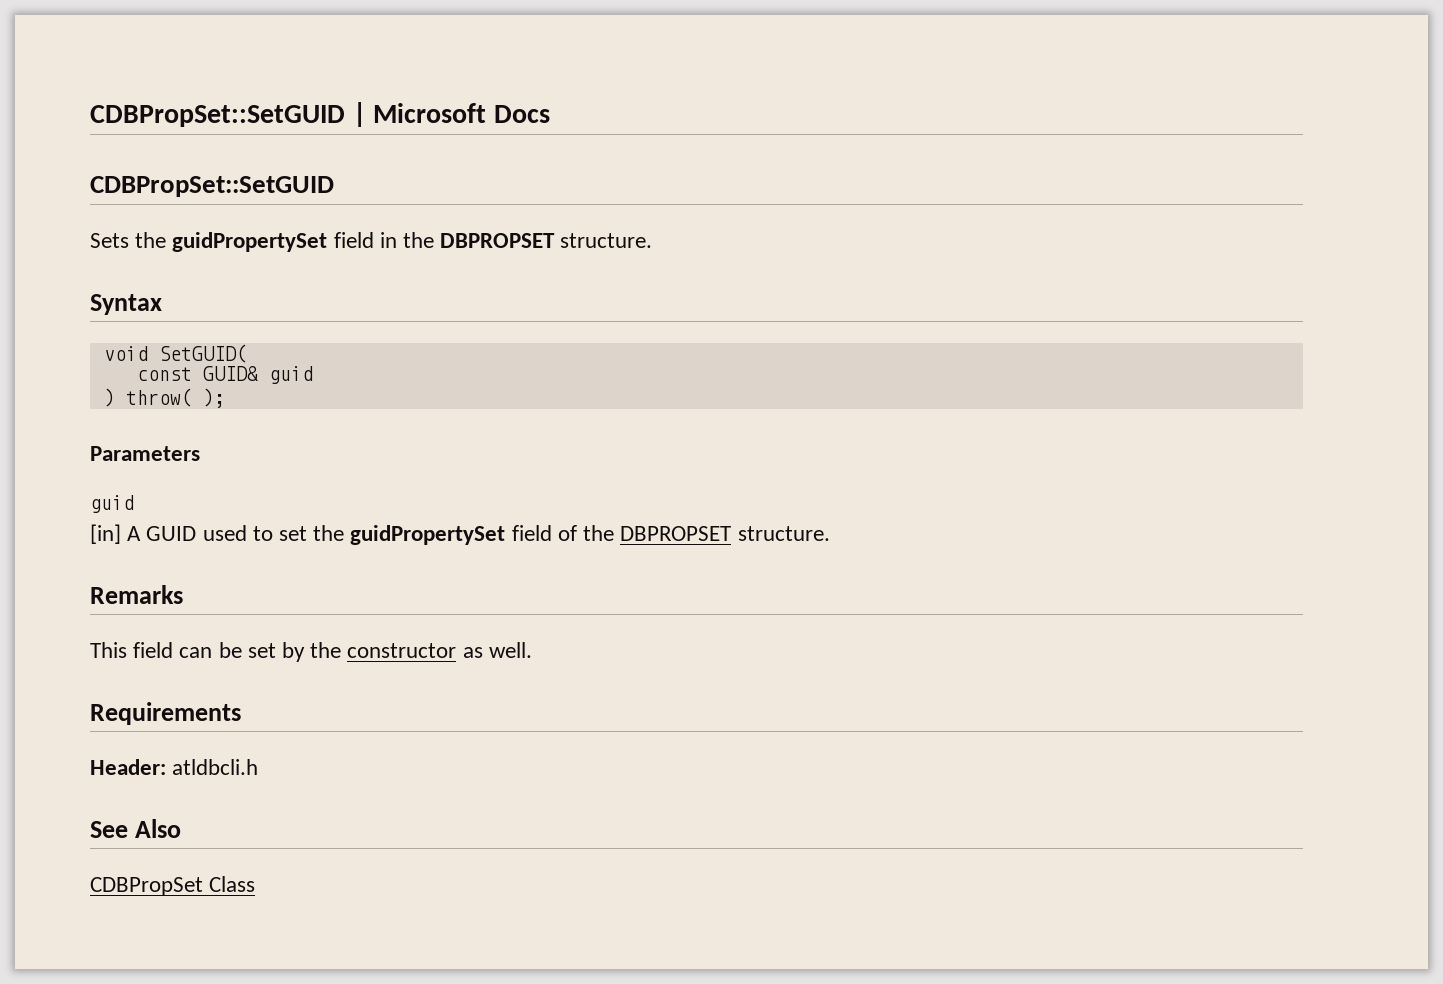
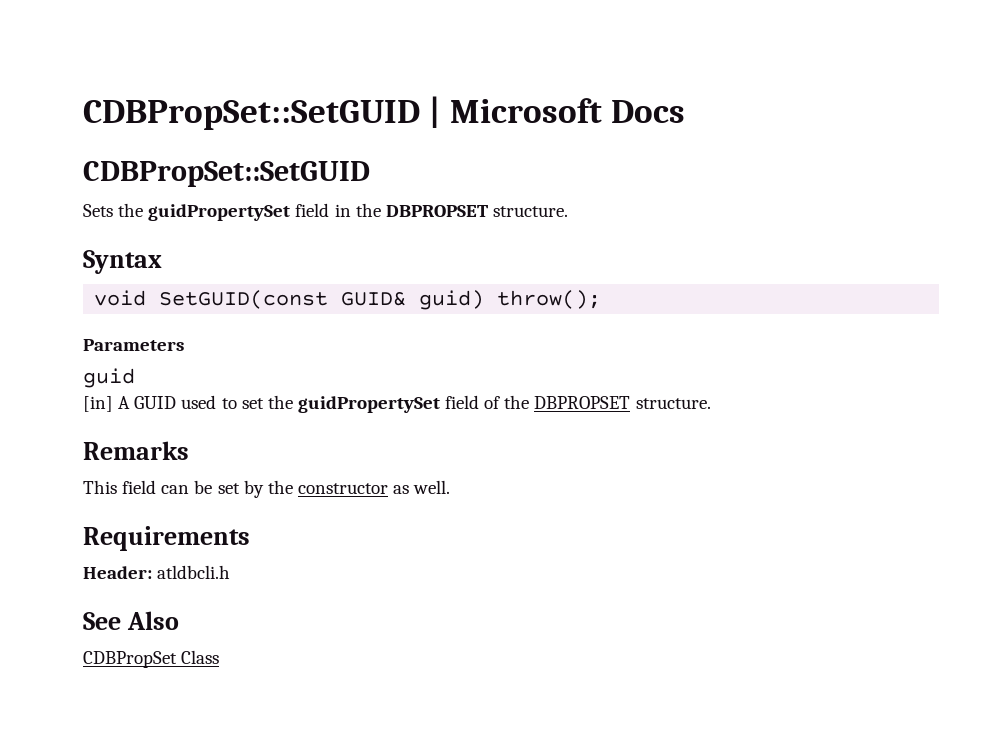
[158,344,247,363] [136,366,313,384] [103,388,225,408] SetGUID( // const GUID& guid // ) throw( ); -> [159,290,602,310] SetGUID(const GUID& guid) throw();

